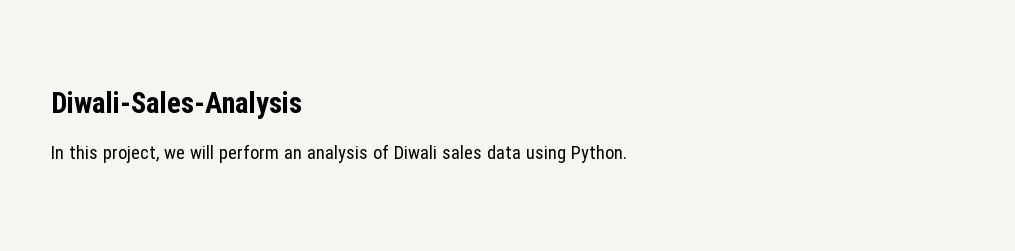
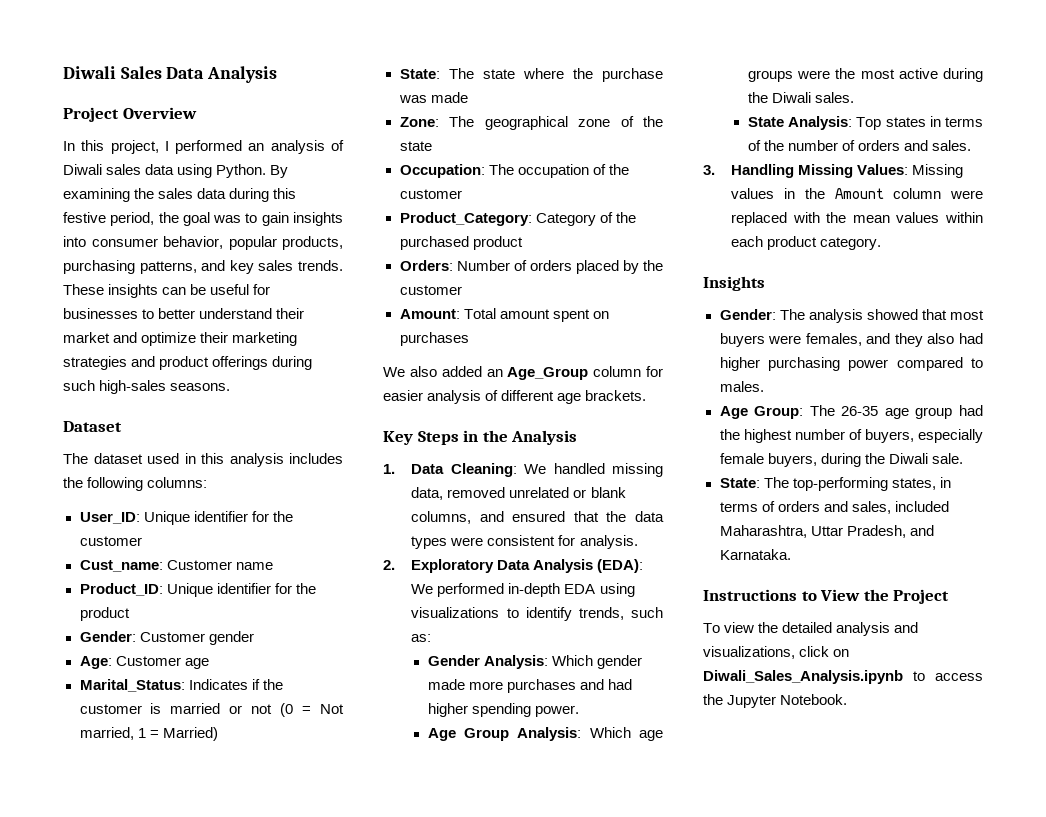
[51,91,302,119] Diwali-Sales-Analysis -> [63,66,278,83] [63,107,197,122] Diwali Sales Data Analysis // Project Overview
[163,144,279,163] we will perform -> [164,140,243,154] I performed
(627, 154) none -> [270,165,289,178] [63,188,297,202] [63,212,343,226] [63,236,343,250] [63,260,343,274] [63,284,271,298] [63,308,305,319] [63,332,298,346] [63,356,313,370] [63,380,231,394] [63,421,122,432] [63,453,343,467] [63,477,208,491] [79,511,293,525] [79,536,142,546] [79,560,273,572] [79,583,316,597] [79,607,130,621] [79,631,254,645] [79,656,209,669] [79,679,283,692] [79,703,345,717] [79,727,218,741] [399,68,663,82] [398,92,468,103] [399,116,663,130] [399,141,432,151] [399,164,629,178] [399,189,462,199] [399,212,636,226] [399,236,523,250] [399,260,663,274] [399,285,462,295] [399,308,609,322] [399,332,469,346] [383,366,663,380] [383,390,647,404] [383,430,578,445] [383,463,663,477] [411,487,626,500] [411,511,664,524] [411,535,638,549] [383,559,644,573] [411,583,635,597] [411,607,663,621] [411,634,432,642] [427,655,642,669] [427,679,633,693] [427,703,579,717] [427,727,663,741] [747,68,983,82] [747,92,854,103] [747,116,983,130] [747,140,972,151] [703,164,964,178] [731,188,983,199] [731,212,983,226] [731,236,882,250] [703,276,765,291] [719,309,984,323] [719,333,983,347] [719,357,983,371] [719,381,764,392] [719,405,983,419] [719,429,983,443] [719,453,963,467] [719,477,951,491] [719,501,949,514] [719,525,934,538] [719,549,791,560] [703,589,950,604] [703,622,919,636] [703,646,850,659] [703,670,983,684] [703,694,848,708] By examining the sales data during this festive period, the goal was to gain insights into consumer behavior, popular products, purchasing patterns, and key sales trends. These insights can be useful for businesses to better understand their market and optimize their marketing strategies and product offerings during such high-sales seasons. // Dataset // The dataset used in this analysis includes the following columns: // User_ID: Unique identifier for the customer // Cust_name: Customer name // Product_ID: Unique identifier for the product // Gender: Customer gender // Age: Customer age // Marital_Status: Indicates if the customer is married or not (0 = Not married, 1 = Married) // State: The state where the purchase was made // Zone: The geographical zone of the state // Occupation: The occupation of the customer // Product_Category: Category of the purchased product // Orders: Number of orders placed by the customer // Amount: Total amount spent on purchases // We also added an Age_Group column for easier analysis of different age brackets. // Key Steps in the Analysis // 1. Data Cleaning: We handled missing data, removed unrelated or blank columns, and ensured that the data types were consistent for analysis. // 2. Exploratory Data Analysis (EDA): We performed in-depth EDA using visualizations to identify trends, such as: // Gender Analysis: Which gender made more purchases and had higher spending power. // Age Group Analysis: Which age groups were the most active during the Diwali sales. // State Analysis: Top states in terms of the number of orders and sales. // 3. Handling Missing Values: Missing values in the Amount column were replaced with the mean values within each product category. // Insights // Gender: The analysis showed that most buyers were females, and they also had higher purchasing power compared to males. // Age Group: The 26-35 age group had the highest number of buyers, especially female buyers, during the Diwali sale. // State: The top-performing states, in terms of orders and sales, included Maharashtra, Uttar Pradesh, and Karnataka. // Instructions to View the Project // To view the detailed analysis and visualizations, click on Diwali_Sales_Analysis.ipynb to access the Jupyter Notebook.

